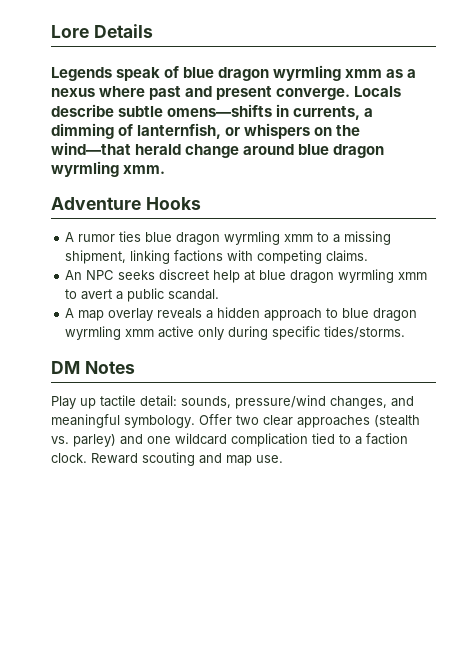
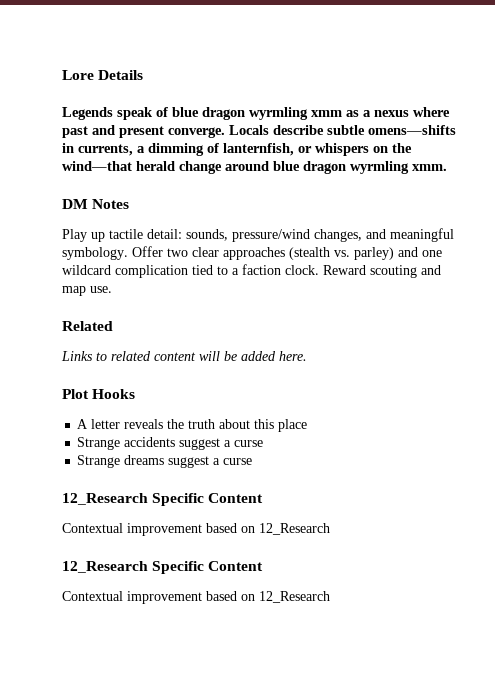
[51,197,201,210] [65,231,392,245] [65,250,369,264] [65,269,428,283] [65,288,220,302] [65,307,418,321] [65,326,406,340] // Adventure Hooks // A rumor ties blue dragon wyrmling xmm to a missing shipment, linking factions with competing claims. // An NPC seeks discreet help at blue dragon wyrmling xmm to avert a public scandal. // A map overlay reveals a hidden approach to blue dragon wyrmling xmm active only during specific tides/storms. -> (447, 167) none
(283, 459) none -> [62,321,113,331] [61,351,307,361] [62,389,136,399] [77,419,308,432] [77,437,264,450] [77,455,253,468] [62,493,264,506] [62,523,330,536] [62,561,264,574] [62,591,330,604] // Related // Links to related content will be added here. // Plot Hooks // A letter reveals the truth about this place // Strange accidents suggest a curse // Strange dreams suggest a curse // 12_Research Specific Content // Contextual improvement based on 12_Research // 12_Research Specific Content // Contextual improvement based on 12_Research

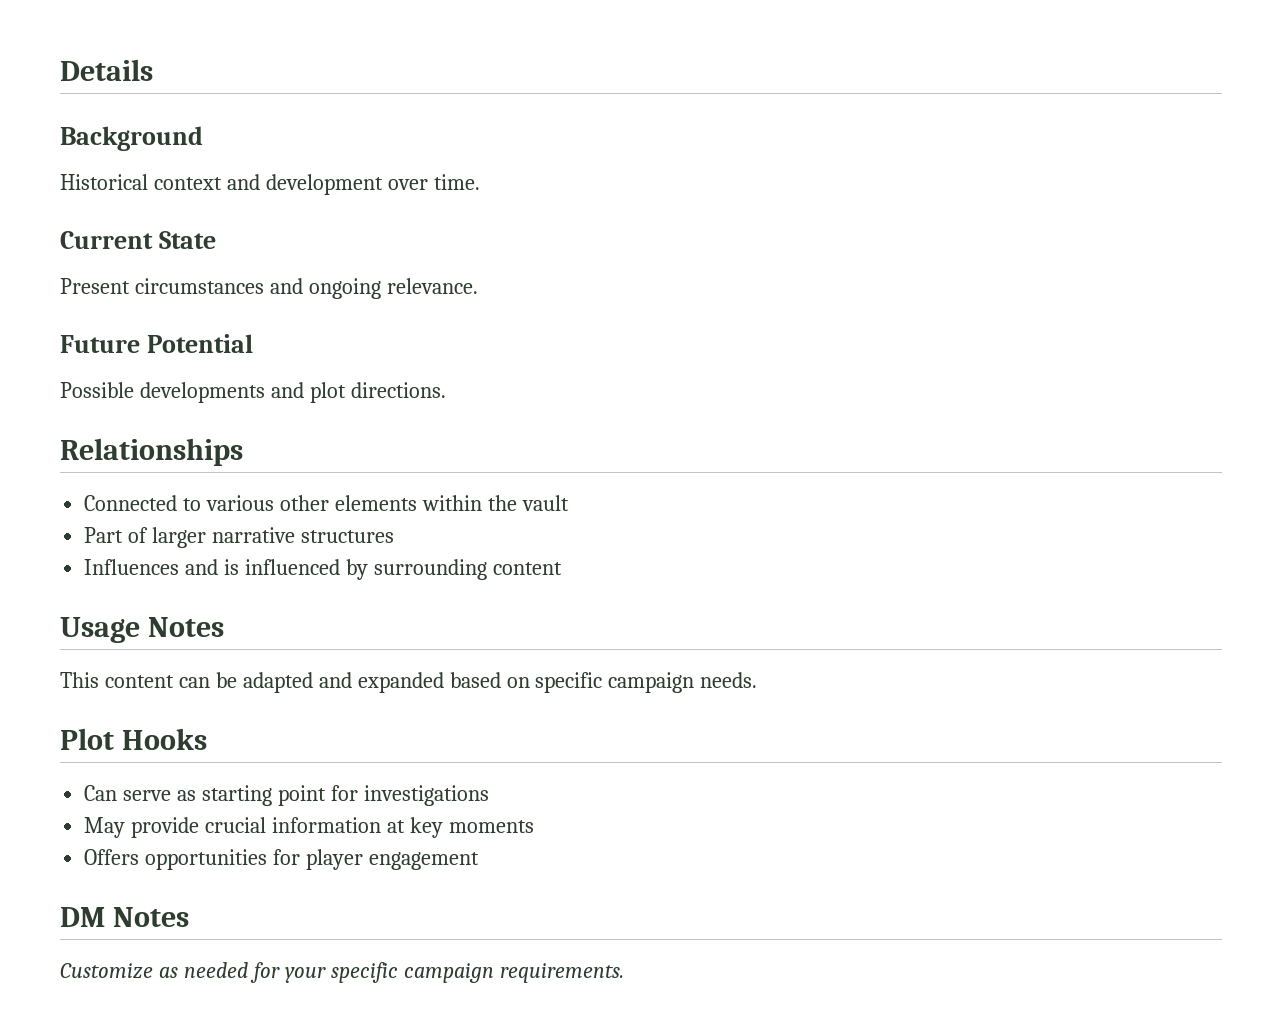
[62,70,94,80] Lore -> (60, 70) none
[62,107,450,120] [62,125,456,138] [62,143,412,156] [62,161,447,174] [62,199,130,209] [62,228,454,242] [62,246,442,260] [62,264,441,278] [62,286,112,296] [62,321,113,331] [61,351,307,361] [62,389,136,399] [77,419,308,432] [77,437,264,450] [77,455,253,468] [62,493,264,506] [62,523,330,536] [62,561,264,574] [62,591,330,604] Legends speak of blue dragon wyrmling xmm as a nexus where past and present converge. Locals describe subtle omens—shifts in currents, a dimming of lanternfish, or whispers on the wind—that herald change around blue dragon wyrmling xmm. // DM Notes // Play up tactile detail: sounds, pressure/wind changes, and meaningful symbology. Offer two clear approaches (stealth vs. parley) and one wildcard complication tied to a faction clock. Reward scouting and map use. // Related // Links to related content will be added here. // Plot Hooks // A letter reveals the truth about this place // Strange accidents suggest a curse // Strange dreams suggest a curse // 12_Research Specific Content // Contextual improvement based on 12_Research // 12_Research Specific Content // Contextual improvement based on 12_Research -> [60,126,203,151] [60,174,480,195] [60,231,216,249] [60,278,478,299] [60,334,253,353] [60,382,446,403] [60,438,243,466] [84,495,569,511] [84,527,394,548] [84,559,562,580] [60,617,224,643] [60,672,758,693] [60,728,207,750] [84,785,489,806] [84,817,534,838] [84,849,479,870] [60,907,189,927] [60,962,624,983] Background // Historical context and development over time. // Current State // Present circumstances and ongoing relevance. // Future Potential // Possible developments and plot directions. // Relationships // Connected to various other elements within the vault // Part of larger narrative structures // Influences and is influenced by surrounding content // Usage Notes // This content can be adapted and expanded based on specific campaign needs. // Plot Hooks // Can serve as starting point for investigations // May provide crucial information at key moments // Offers opportunities for player engagement // DM Notes // Customize as needed for your specific campaign requirements.

